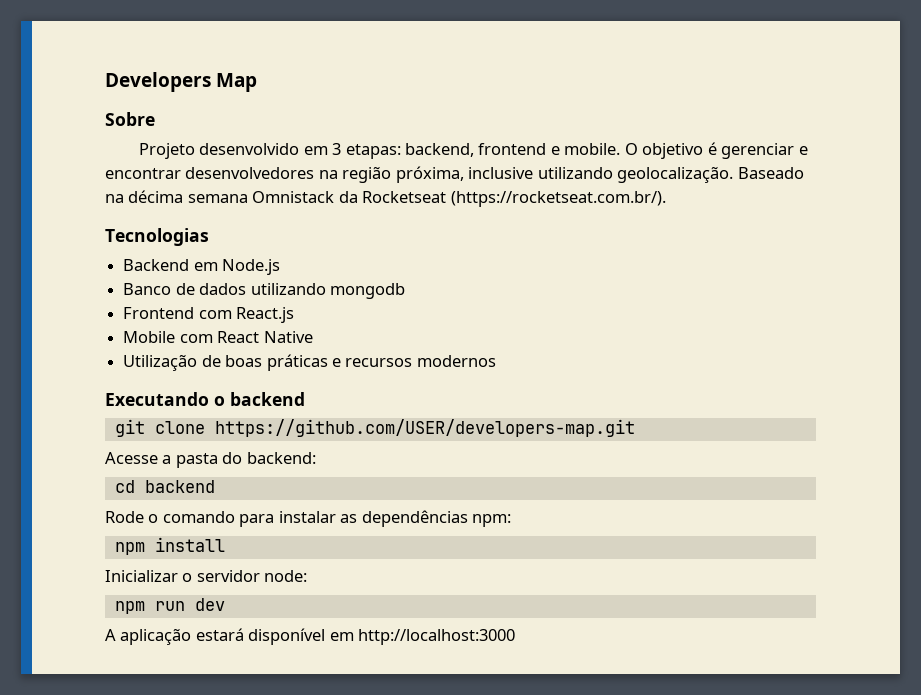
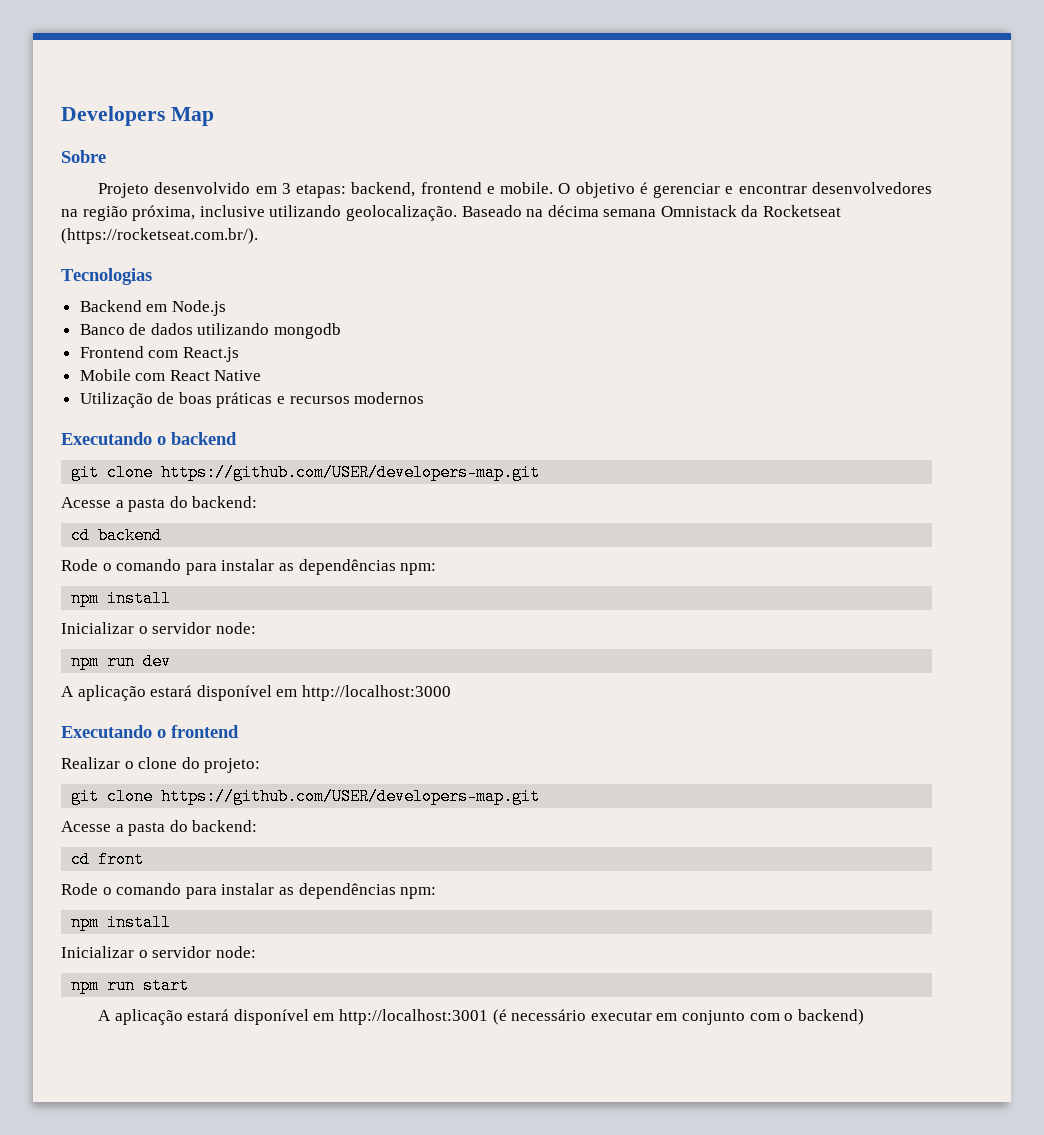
(516, 637) none -> [61,725,239,738] [61,757,261,773] [71,788,541,805] [61,820,258,836] [71,851,145,868] [61,883,437,899] [71,914,172,931] [61,946,256,958] [71,977,190,994] [98,1009,864,1025] // Executando o frontend // Realizar o clone do projeto: // git clone https://github.com/USER/developers-map.git // Acesse a pasta do backend: // cd front // Rode o comando para instalar as dependências npm: // npm install // Inicializar o servidor node: // npm run start // A aplicação estará disponível em http://localhost:3001 (é necessário executar em conjunto com o backend)

